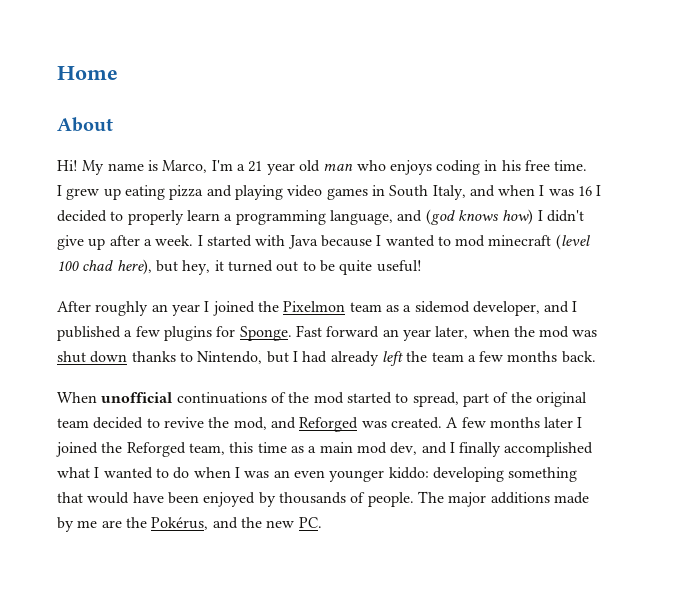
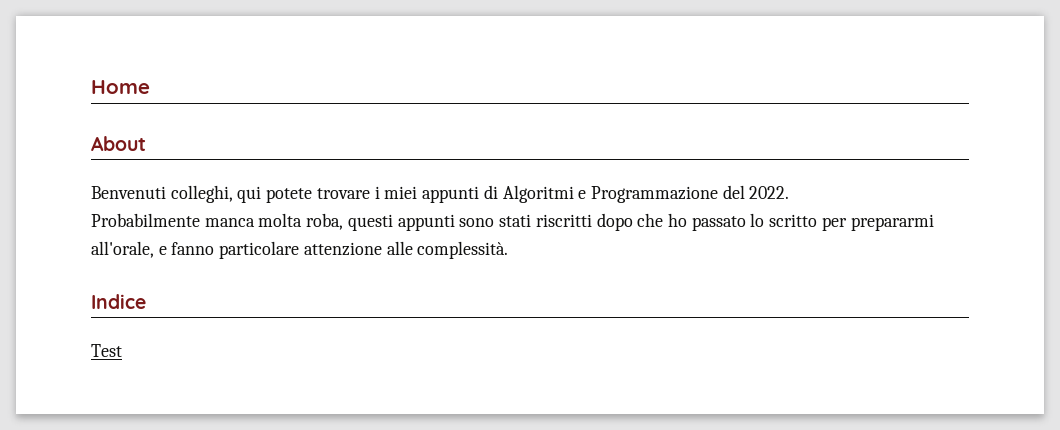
[57,160,588,175] [57,185,602,200] [57,209,584,225] [57,234,590,250] [57,259,422,275] [57,301,578,316] [57,325,598,341] [57,351,596,366] [57,392,587,407] [57,417,583,432] [56,442,594,457] [57,467,578,482] [57,491,589,507] [57,517,322,532] Hi! My name is Marco, I'm a 21 year old man who enjoys coding in his free time. // I grew up eating pizza and playing video games in South Italy, and when I was 16 I decided to properly learn a programming language, and (god knows how) I didn't give up after a week. I started with Java because I wanted to mod minecraft (level 100 chad here), but hey, it turned out to be quite useful! // After roughly an year I joined the Pixelmon team as a sidemod developer, and I published a few plugins for Sponge. Fast forward an year later, when the mod was shut down thanks to Nintendo, but I had already left the team a few months back. // When unofficial continuations of the mod started to spread, part of the original team decided to revive the mod, and Reforged was created. A few months later I joined the Reforged team, this time as a main mod dev, and I finally accomplished what I wanted to do when I was an even younger kiddo: developing something that would have been enjoyed by thousands of people. The major additions made by me are the Pokérus, and the new PC. -> [91,185,790,203] [91,213,934,231] [91,241,509,259] [91,294,146,309] [91,344,122,357] Benvenuti colleghi, qui potete trovare i miei appunti di Algoritmi e Programmazione del 2022. // Probabilmente manca molta roba, questi appunti sono stati riscritti dopo che ho passato lo scritto per prepararmi all'orale, e fanno particolare attenzione alle complessità. // Indice // Test

